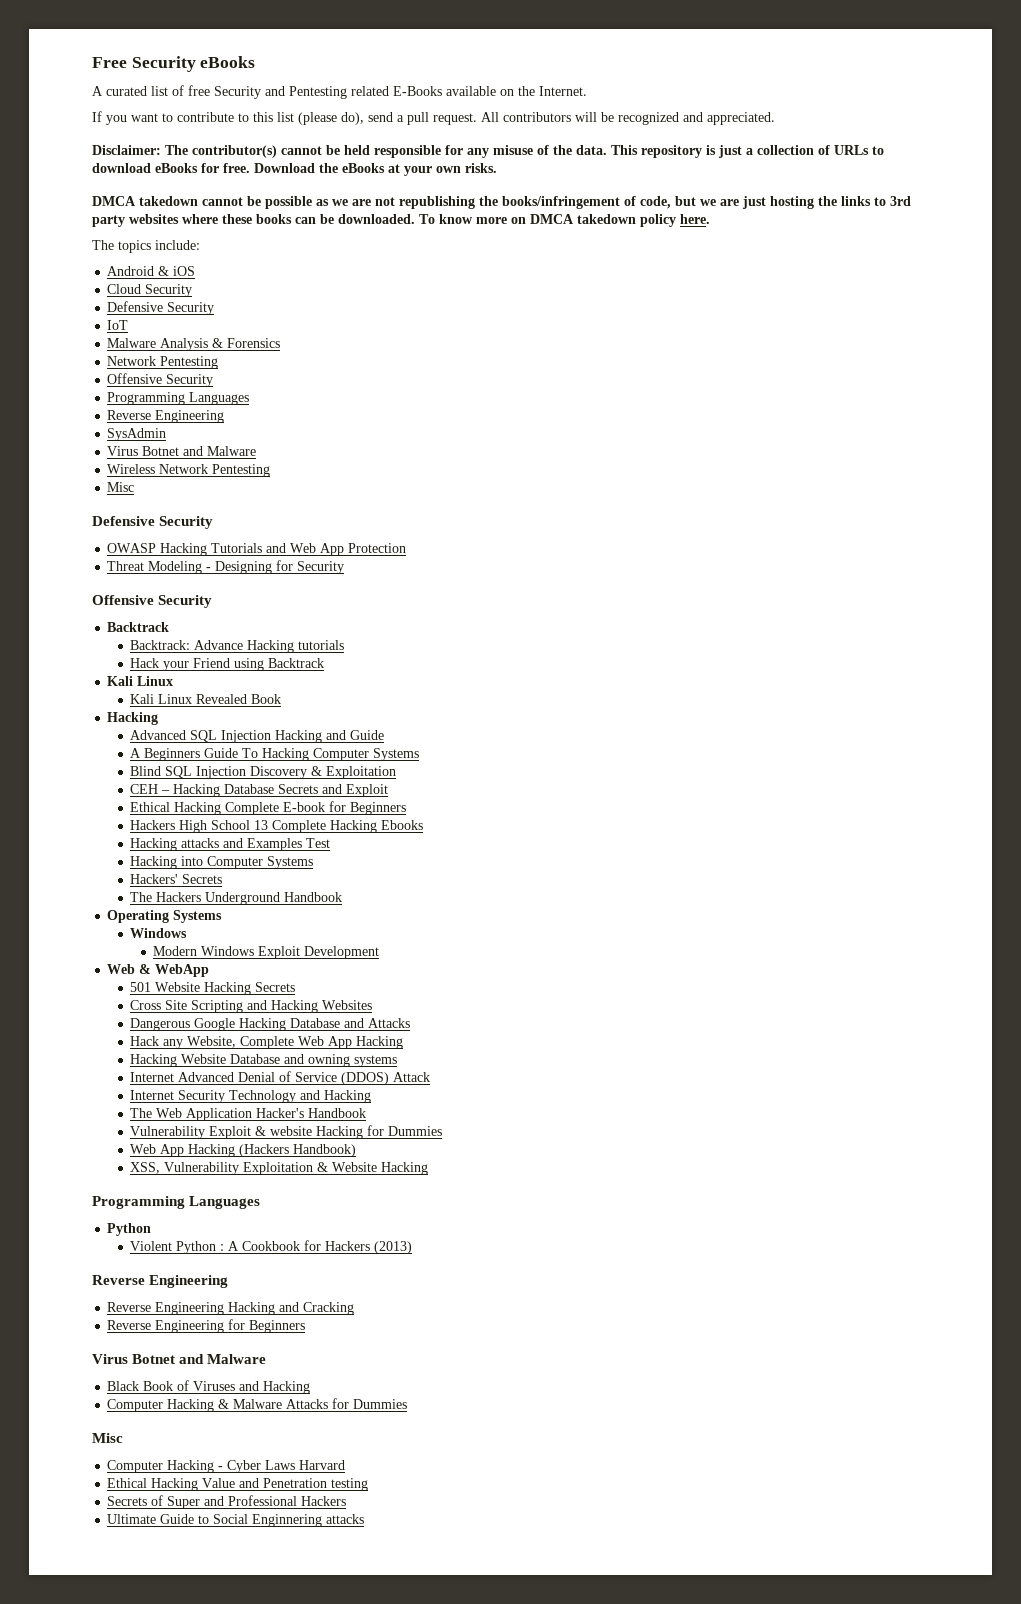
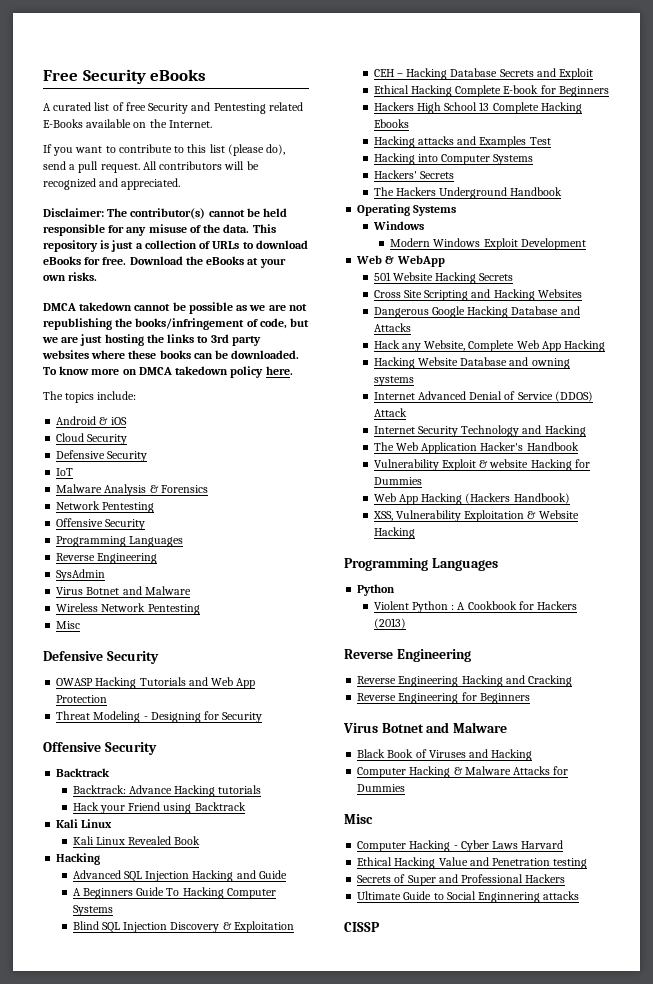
(365, 1519) none -> [344,922,380,932] // CISSP

